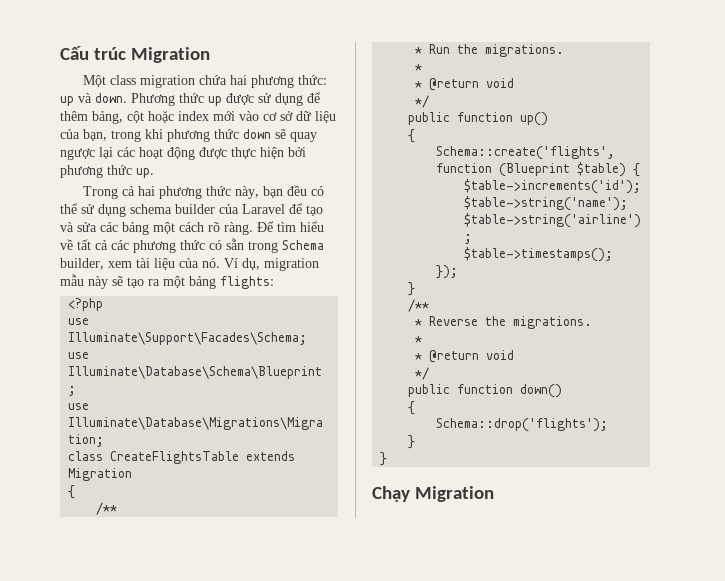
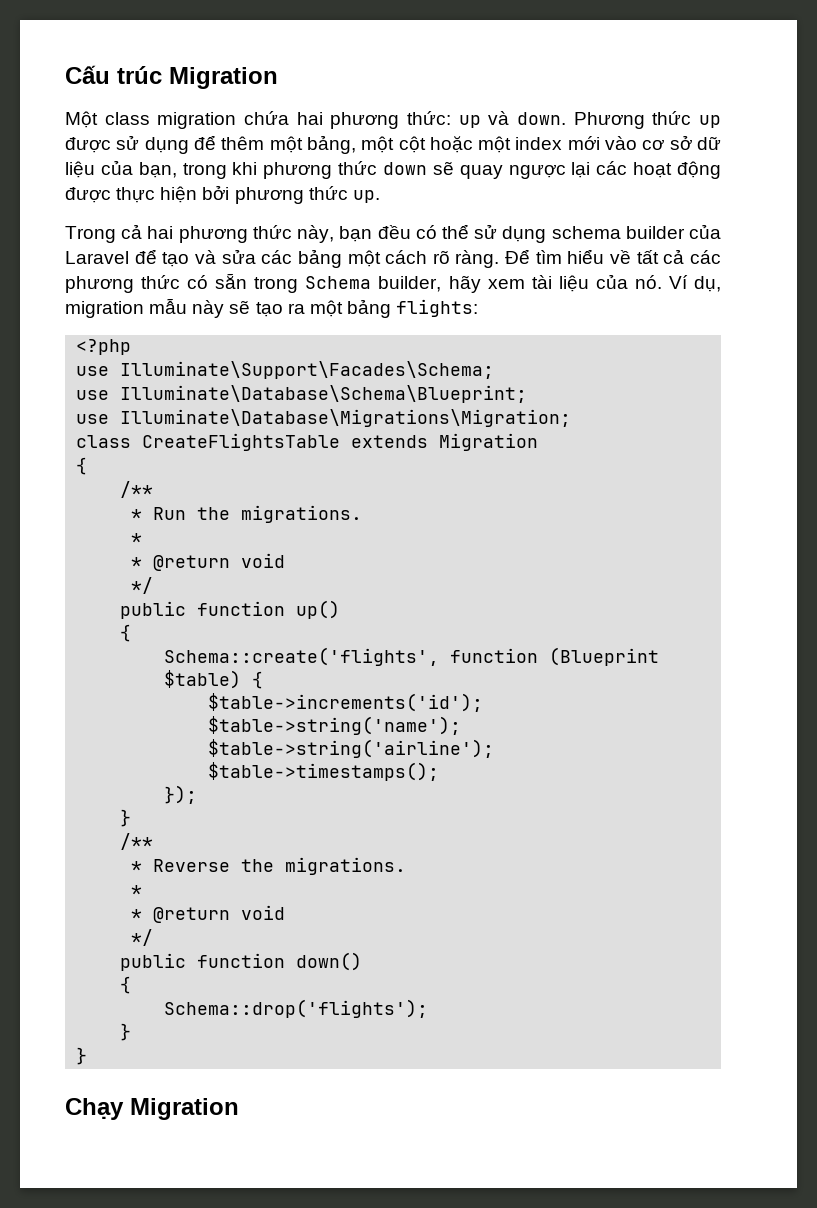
[92,111,123,124] bảng, -> [269,135,395,154] một bảng, một
(174, 116) none -> [478,136,512,153] một
(104, 264) none -> [448,275,481,293] hãy

